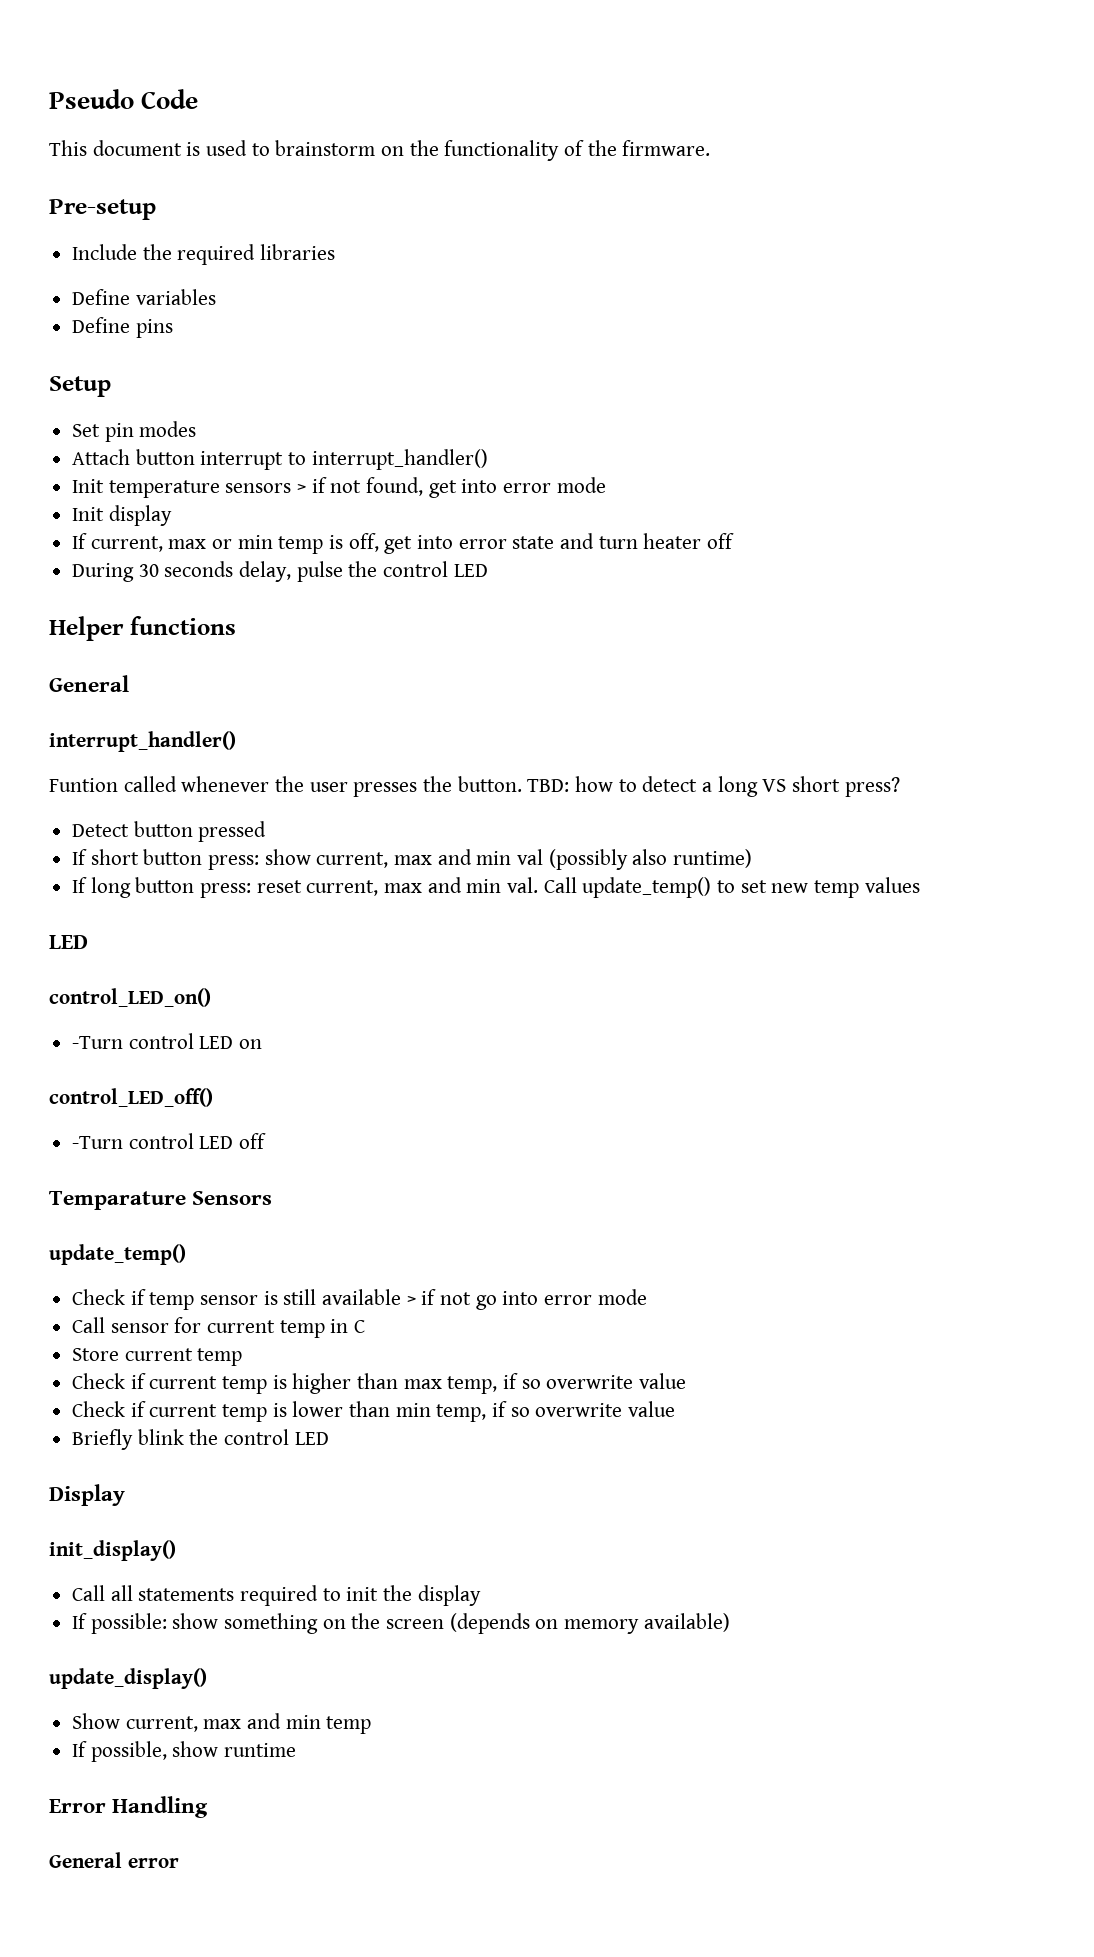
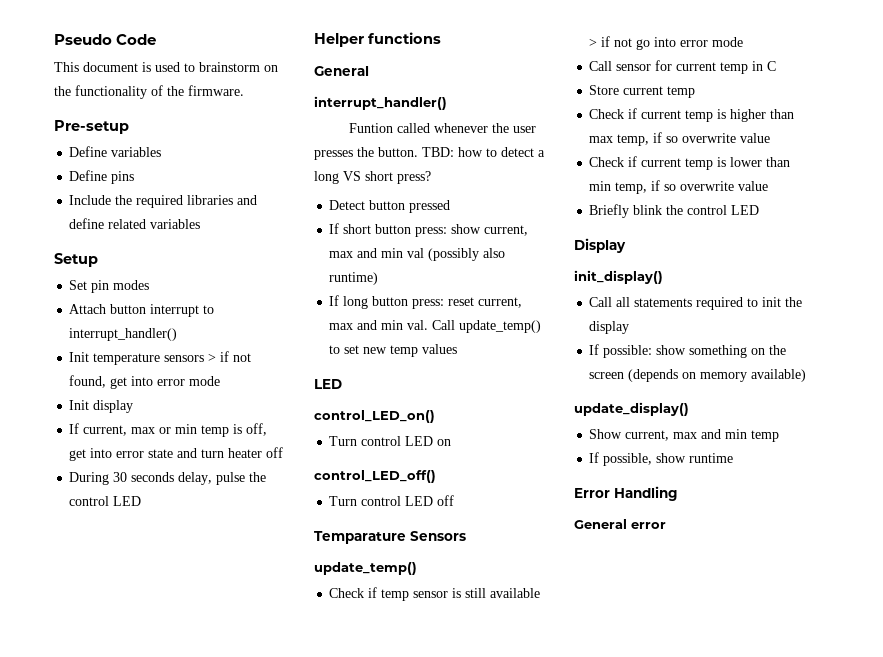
[72,244,336,265] // Include the required libraries -> (129, 127) none
(173, 328) none -> [69,195,258,208] [69,218,201,229] // Include the required libraries and define related variables
[72,1036,124,1049] -Turn -> [329,436,358,446] Turn
[72,1136,124,1149] -Turn -> [329,496,358,506] Turn

